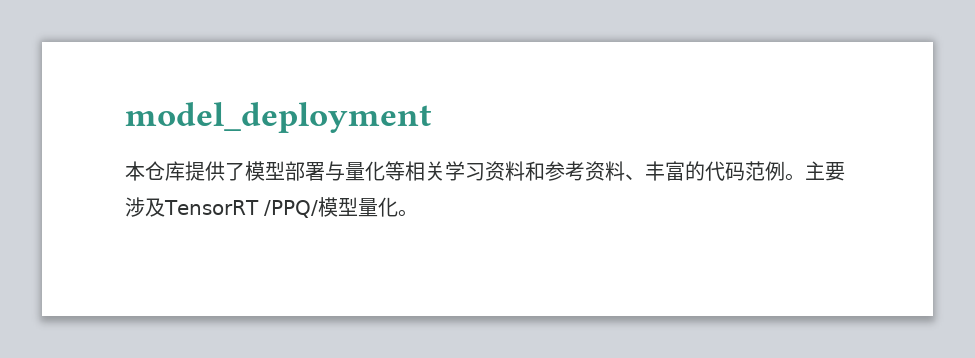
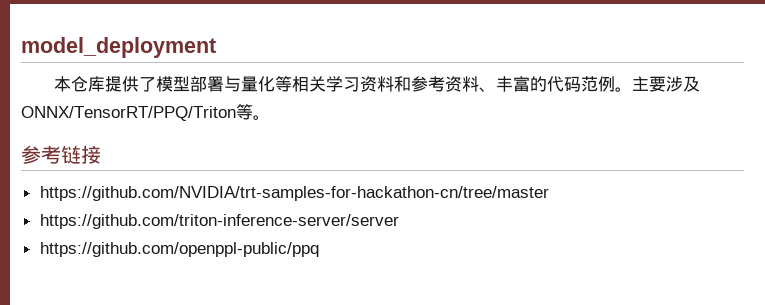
[164,197,418,218] TensorRT /PPQ/模型量化。 -> [21,104,270,121] [21,145,101,164] [39,186,549,201] [39,214,399,229] [39,242,319,257] ONNX/TensorRT/PPQ/Triton等。 // 参考链接 // https://github.com/NVIDIA/trt-samples-for-hackathon-cn/tree/master // https://github.com/triton-inference-server/server // https://github.com/openppl-public/ppq

